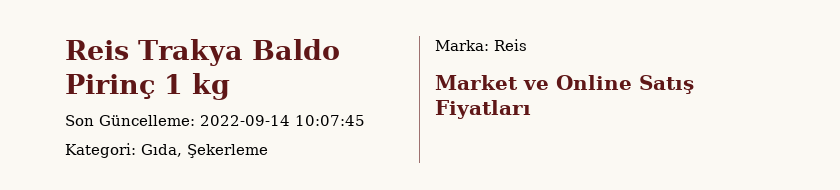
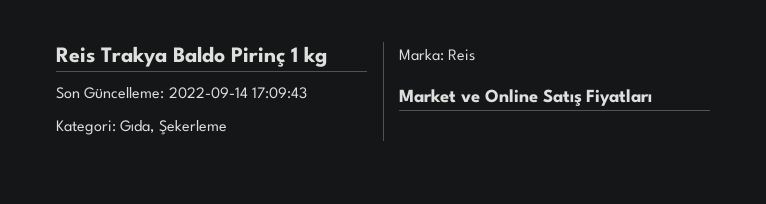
[295,115,365,126] 10:07:45 -> [251,87,307,99] 17:09:43

